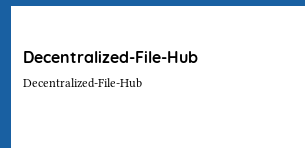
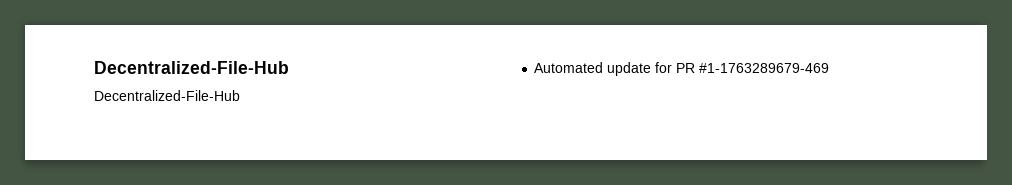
(142, 83) none -> [534,62,830,76] // Automated update for PR #1-1763289679-469

